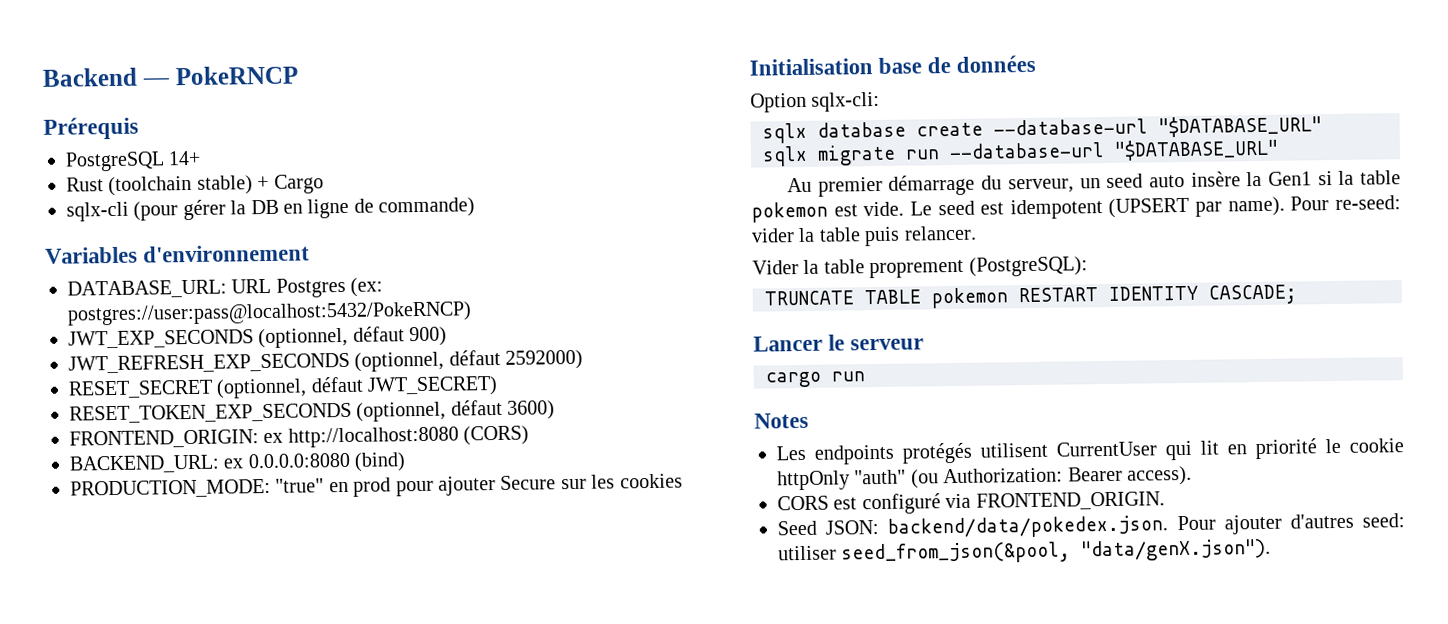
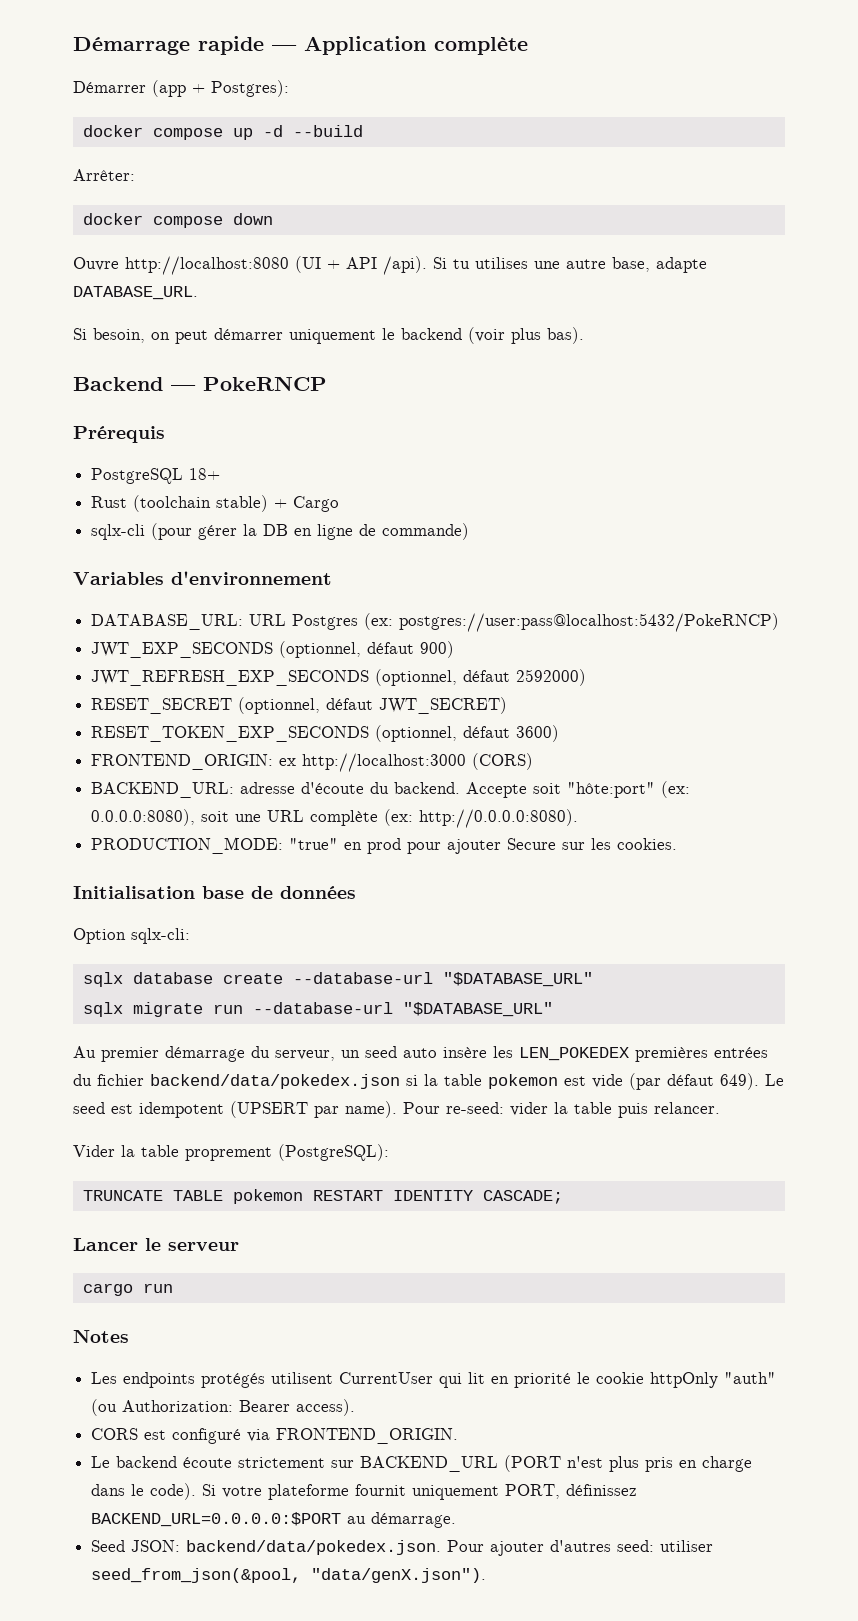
(42, 77) none -> [73,36,528,55] [73,80,289,97] [82,125,363,140] [73,169,135,181] [82,213,273,228] [73,256,707,275] [73,286,198,300] [73,327,584,344] Démarrage rapide — Application complète // Démarrer (app + Postgres): // docker compose up -d --build // Arrêter: // docker compose down // Ouvre http://localhost:8080 (UI + API /api). Si tu utilises une autre base, adapte DATABASE_URL. // Si besoin, on peut démarrer uniquement le backend (voir plus bas). //
[168,150,202,166] 14+ -> [189,468,221,480] 18+
[287,426,459,448] http://localhost:8080 -> [302,753,467,772] http://localhost:3000
[223,452,407,472] ex 0.0.0.0:8080 (bind) -> [240,781,691,798] [91,809,579,828] adresse d'écoute du backend. Accepte soit "hôte:port" (ex: 0.0.0.0:8080), soit une URL complète (ex: http://0.0.0.0:8080).
[619,473,683,489] cookies -> [617,838,678,850] cookies.
[1246,171,1312,187] la Gen1 -> [493,1046,768,1062] [73,1074,400,1089] les LEN_POKEDEX premières entrées du fichier backend/data/pokedex.json
[863,201,905,217] vide. -> [592,1073,759,1090] vide (par défaut 649).
(1165, 501) none -> [91,1455,753,1472] [91,1483,638,1500] [91,1512,457,1528] // Le backend écoute strictement sur BACKEND_URL (PORT n'est plus pris en charge dans le code). Si votre plateforme fournit uniquement PORT, définissez BACKEND_URL=0.0.0.0:$PORT au démarrage.

